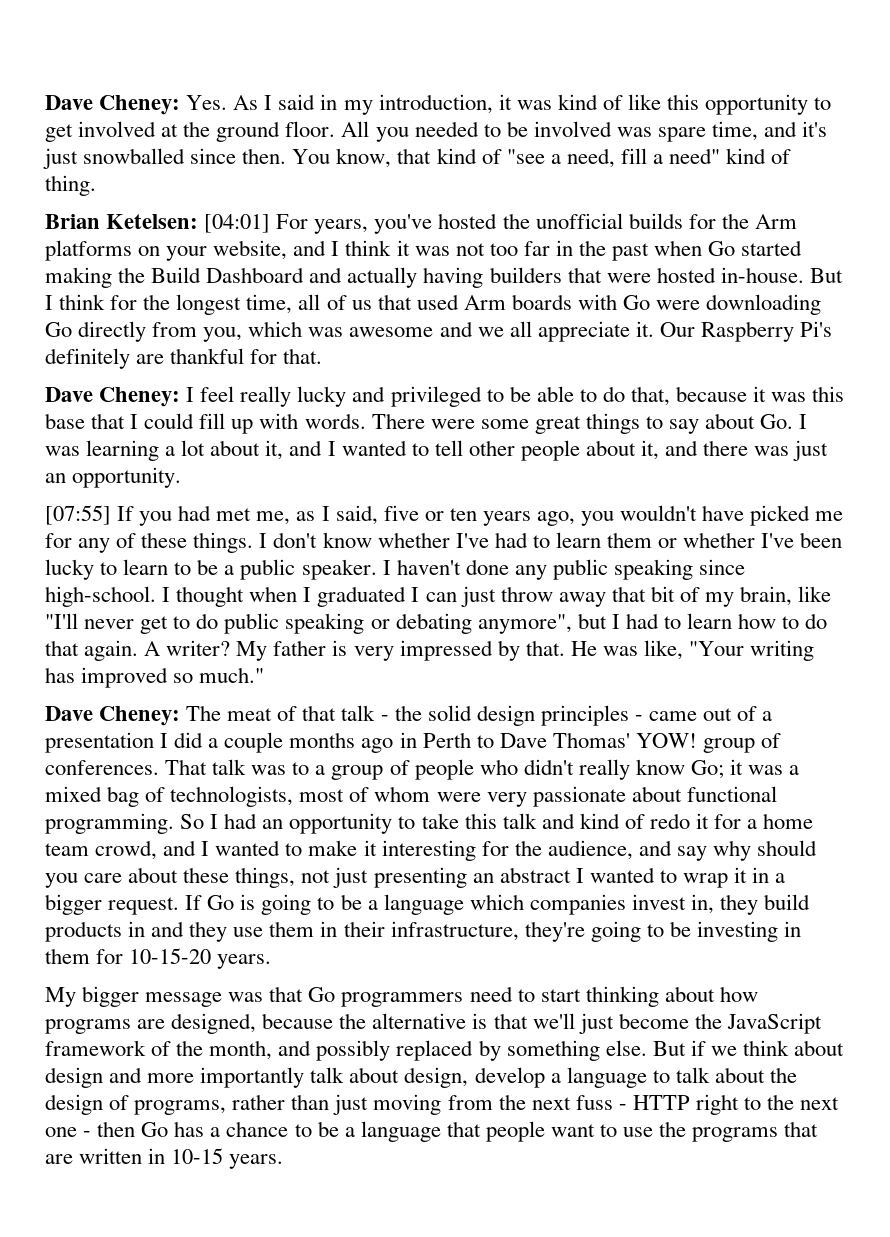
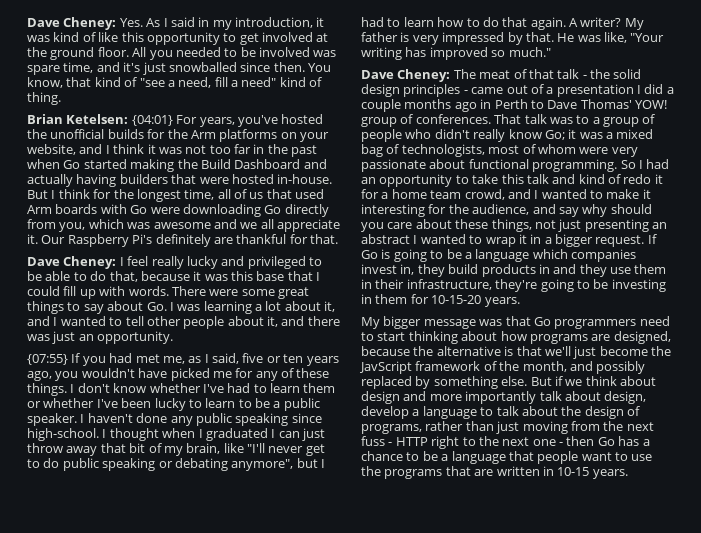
[204,214,271,233] [04:01] -> [131,115,173,126] {04:01}
[45,505,111,525] [07:55] -> [27,354,68,365] {07:55}
[726,1013,822,1034] JavaScript -> [359,361,412,374] JavScript

